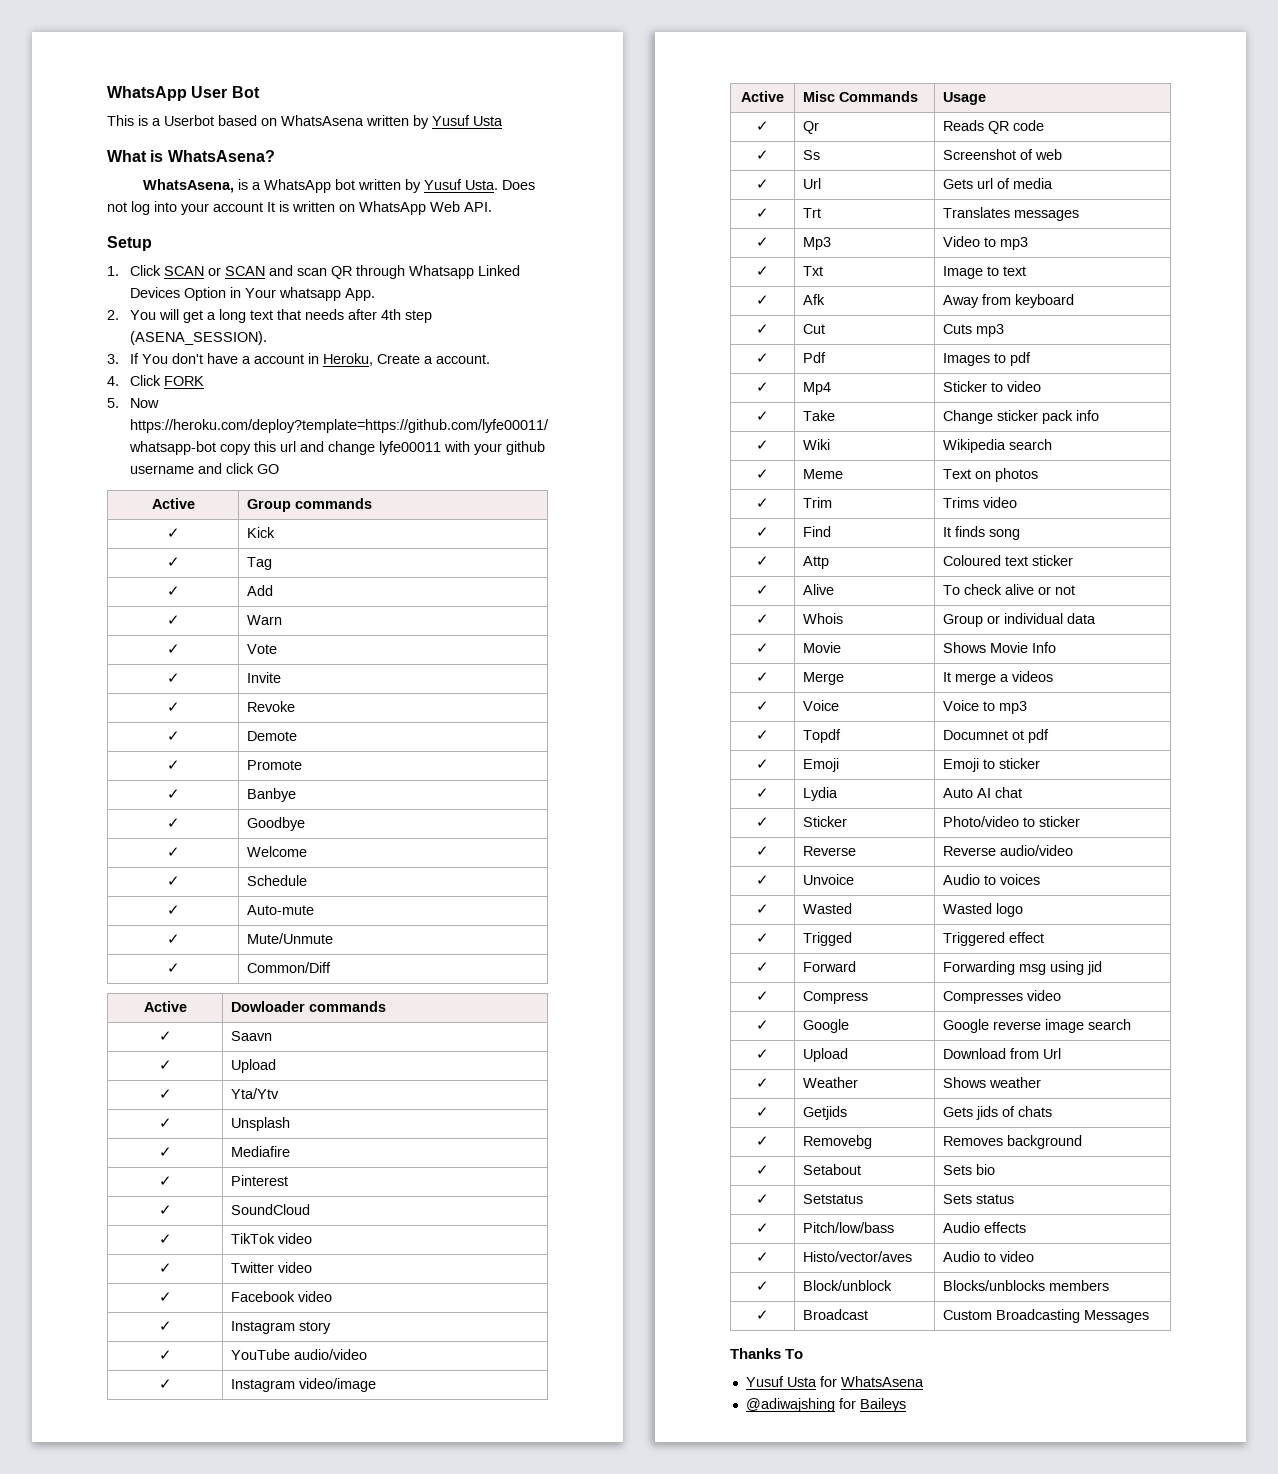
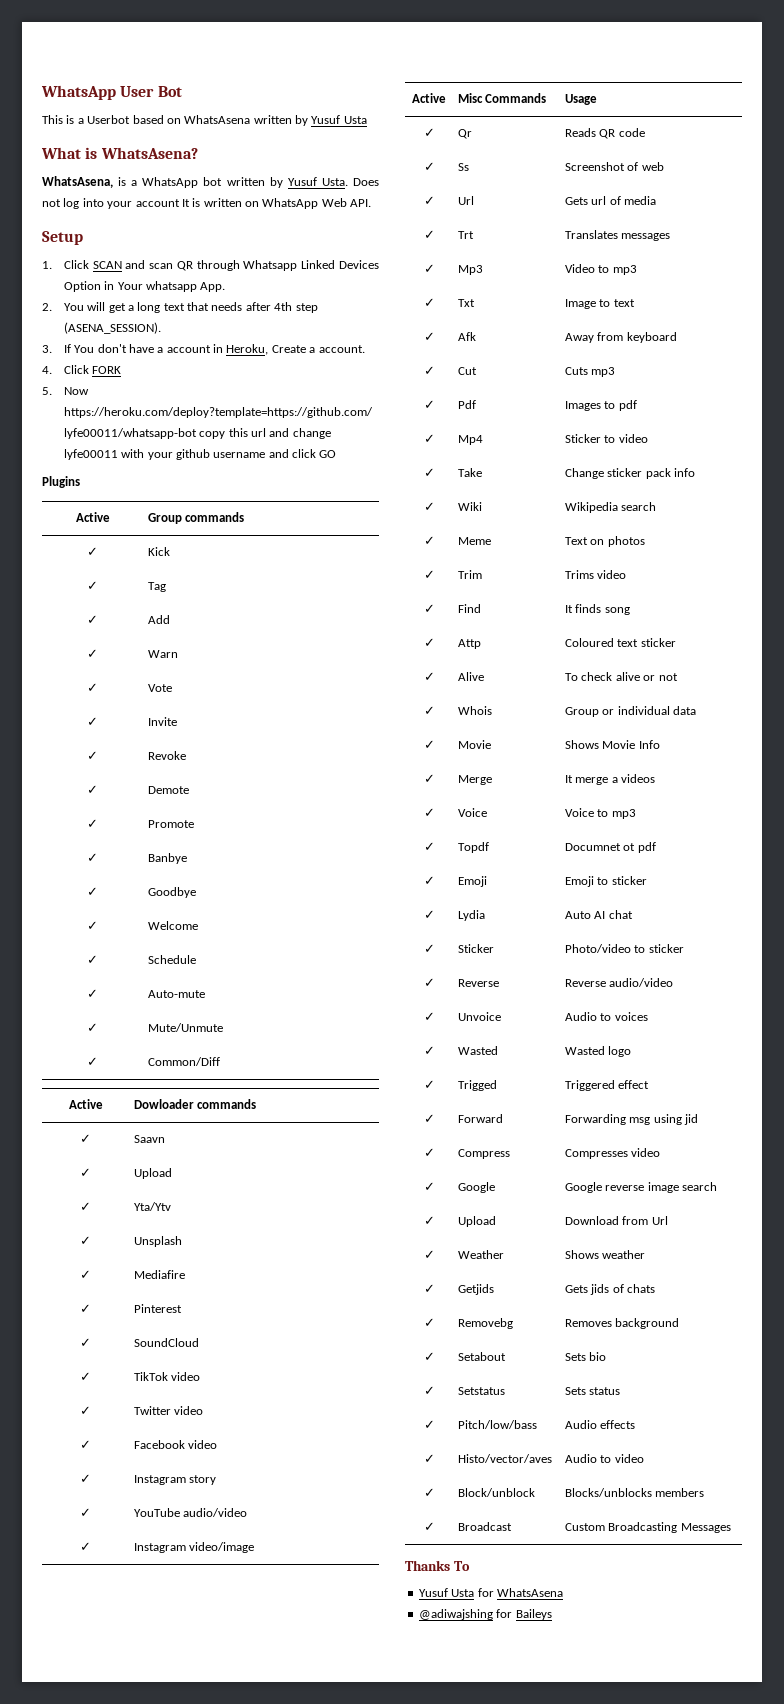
[207,266,265,276] or SCAN -> (122, 265) none
(279, 469) none -> [42,476,80,488] // Plugins

